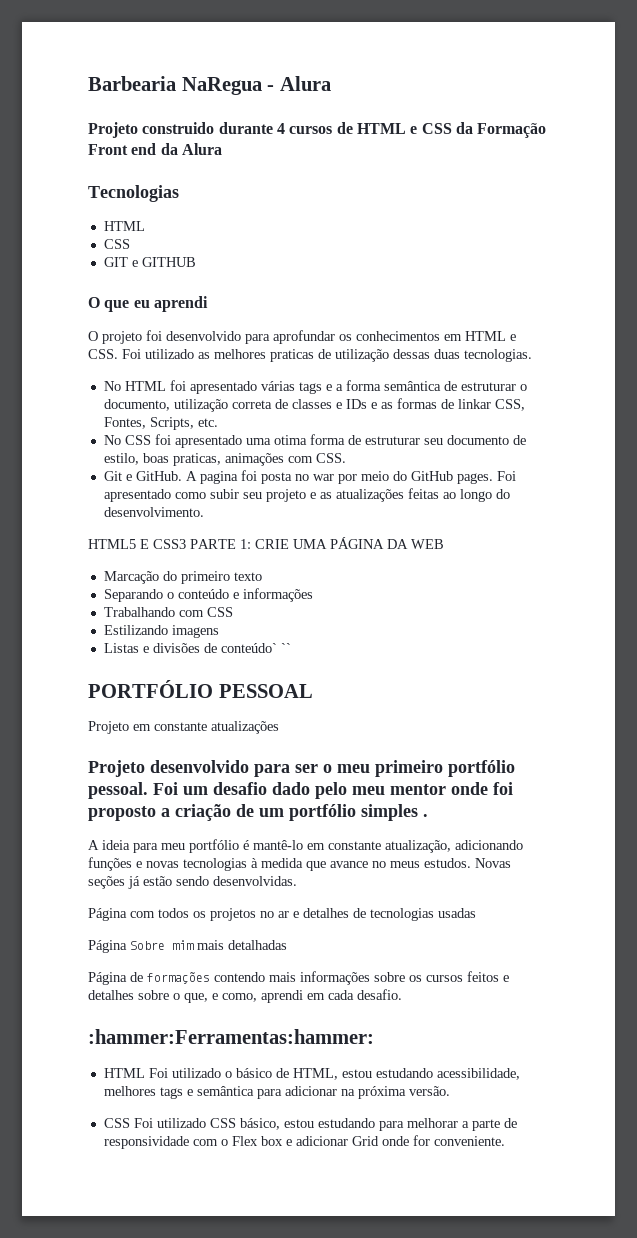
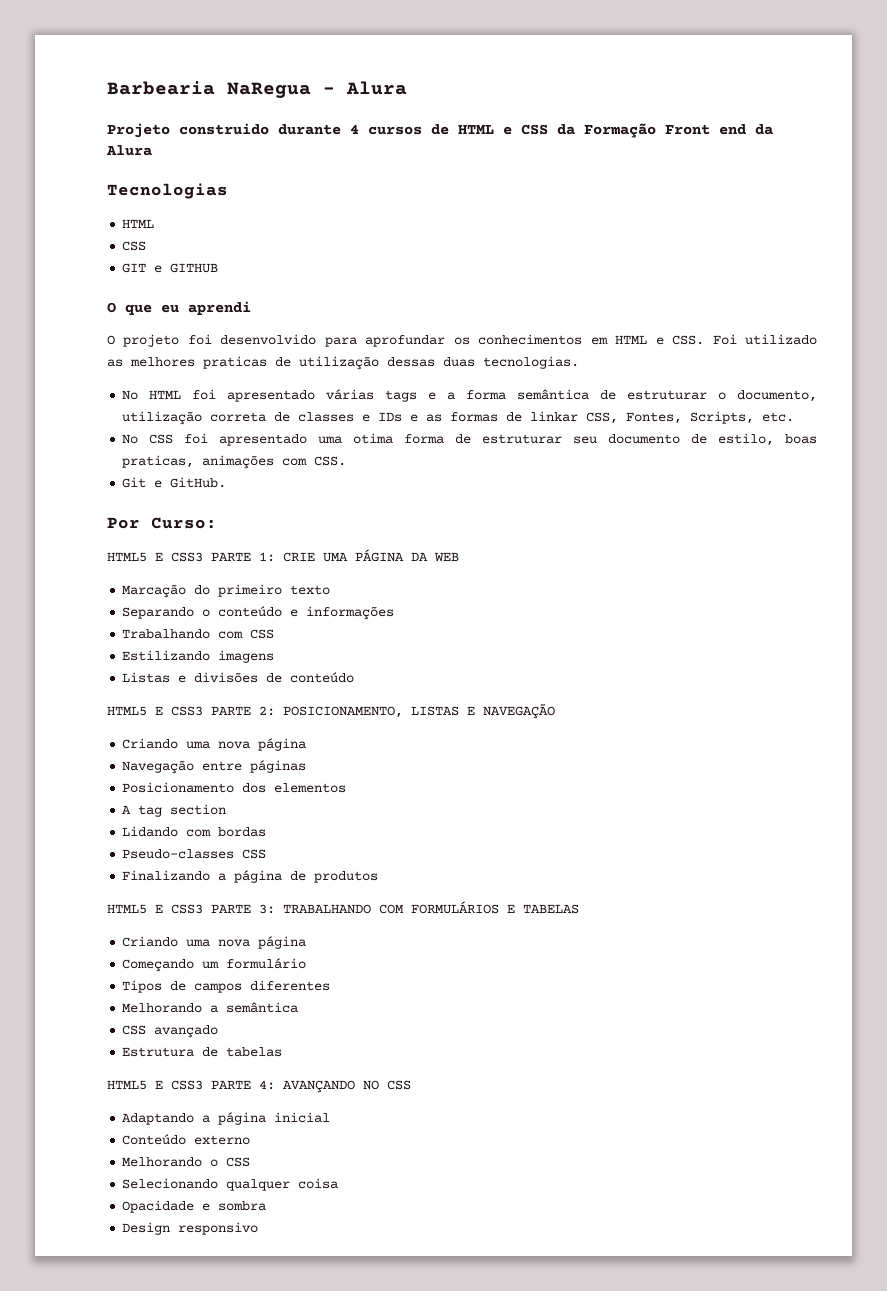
[185,470,516,484] [103,488,510,502] [103,507,204,517] A pagina foi posta no war por meio do GitHub pages. Foi apresentado como subir seu projeto e as atualizações feitas ao longo do desenvolvimento. -> [107,517,217,529] // Por Curso:
[220,643,291,653] [88,680,313,698] [88,721,279,734] [88,760,515,777] [88,782,513,799] [88,804,428,821] [88,839,523,853] [88,857,511,871] [88,876,297,889] [88,908,476,921] [88,940,287,953] [88,971,509,985] [88,989,402,1003] [88,1029,374,1044] [103,1068,520,1080] [103,1086,450,1099] [103,1118,517,1131] [103,1135,505,1149] conteúdo` `` // PORTFÓLIO PESSOAL // Projeto em constante atualizações // Projeto desenvolvido para ser o meu primeiro portfólio pessoal. Foi um desafio dado pelo meu mentor onde foi proposto a criação de um portfólio simples . // A ideia para meu portfólio é mantê-lo em constante atualização, adicionando funções e novas tecnologias à medida que avance no meus estudos. Novas seções já estão sendo desenvolvidas. // Página com todos os projetos no ar e detalhes de tecnologias usadas // Página Sobre mim mais detalhadas // Página de formações contendo mais informações sobre os cursos feitos e detalhes sobre o que, e como, aprendi em cada desafio. // :hammer:Ferramentas:hammer: // HTML Foi utilizado o básico de HTML, estou estudando acessibilidade, melhores tags e semântica para adicionar na próxima versão. // CSS Foi utilizado CSS básico, estou estudando para melhorar a parte de responsividade com o Flex box e adicionar Grid onde for conveniente. -> [290,672,355,683] [107,704,555,719] [122,738,307,751] [122,760,307,774] [122,782,347,793] [122,804,227,817] [122,826,267,837] [122,849,267,859] [122,870,379,883] [107,901,579,914] [122,936,307,949] [122,958,307,972] [122,980,331,993] [122,1002,299,1013] [122,1025,219,1038] [122,1047,283,1057] [107,1080,411,1093] [122,1112,331,1125] [122,1134,251,1145] [122,1157,251,1167] [122,1178,339,1191] [122,1200,267,1213] [122,1222,259,1235] conteúdo // HTML5 E CSS3 PARTE 2: POSICIONAMENTO, LISTAS E NAVEGAÇÃO // Criando uma nova página // Navegação entre páginas // Posicionamento dos elementos // A tag section // Lidando com bordas // Pseudo-classes CSS // Finalizando a página de produtos // HTML5 E CSS3 PARTE 3: TRABALHANDO COM FORMULÁRIOS E TABELAS // Criando uma nova página // Começando um formulário // Tipos de campos diferentes // Melhorando a semântica // CSS avançado // Estrutura de tabelas // HTML5 E CSS3 PARTE 4: AVANÇANDO NO CSS // Adaptando a página inicial // Conteúdo externo // Melhorando o CSS // Selecionando qualquer coisa // Opacidade e sombra // Design responsivo

